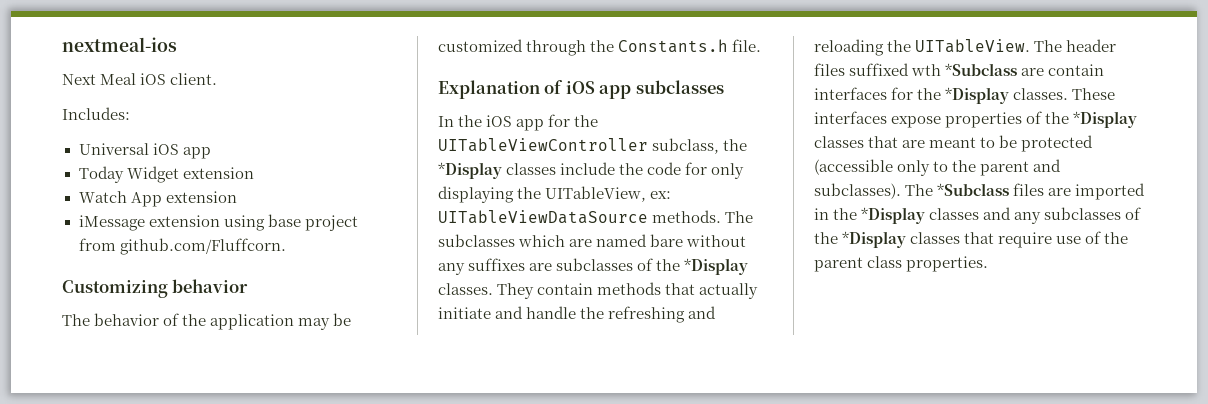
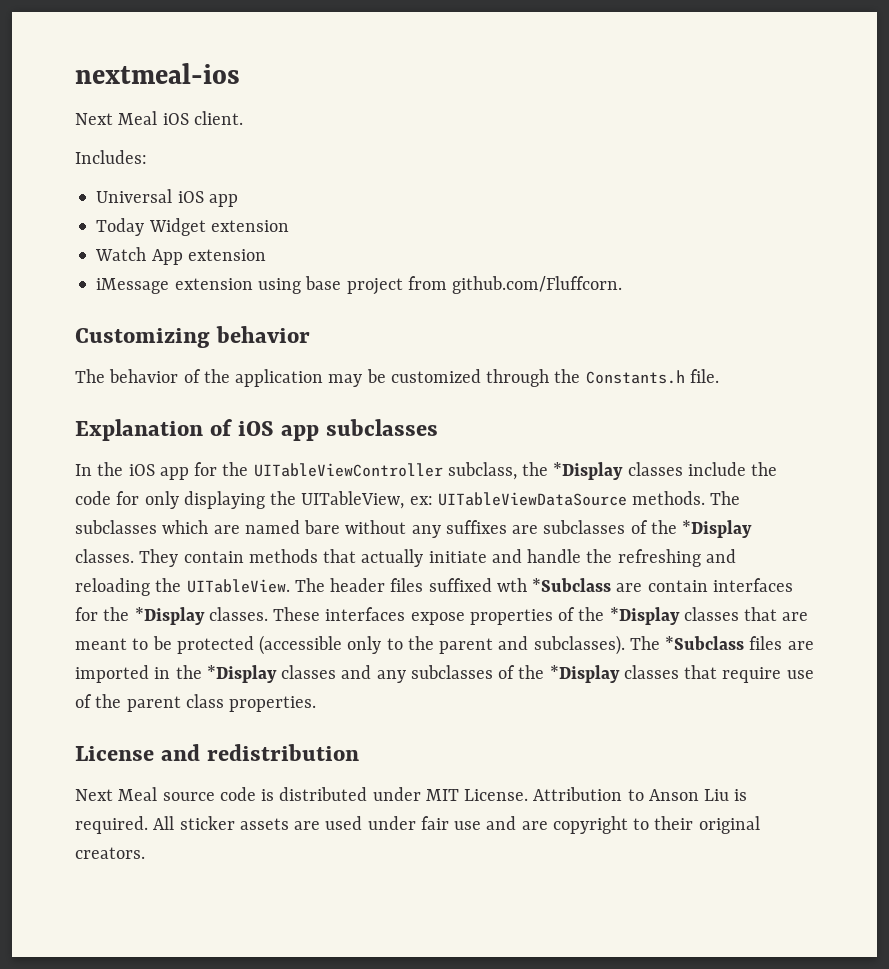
(989, 264) none -> [75,744,360,761] [75,787,748,801] [75,816,760,834] [75,847,145,859] // License and redistribution // Next Meal source code is distributed under MIT License. Attribution to Anson Liu is required. All sticker assets are used under fair use and are copyright to their original creators.

